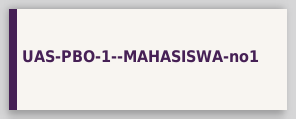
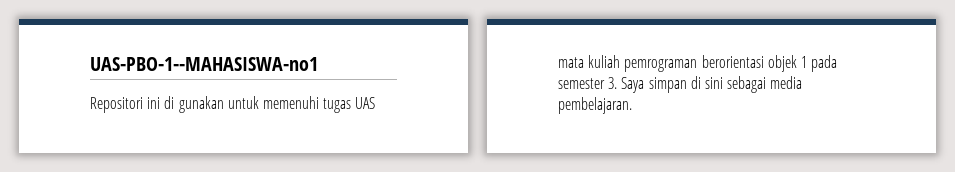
(259, 56) none -> [90,96,376,113] [558,55,838,72] [558,76,803,93] [558,97,632,114] // Repositori ini di gunakan untuk memenuhi tugas UAS mata kuliah pemrograman berorientasi objek 1 pada semester 3. Saya simpan di sini sebagai media pembelajaran.

